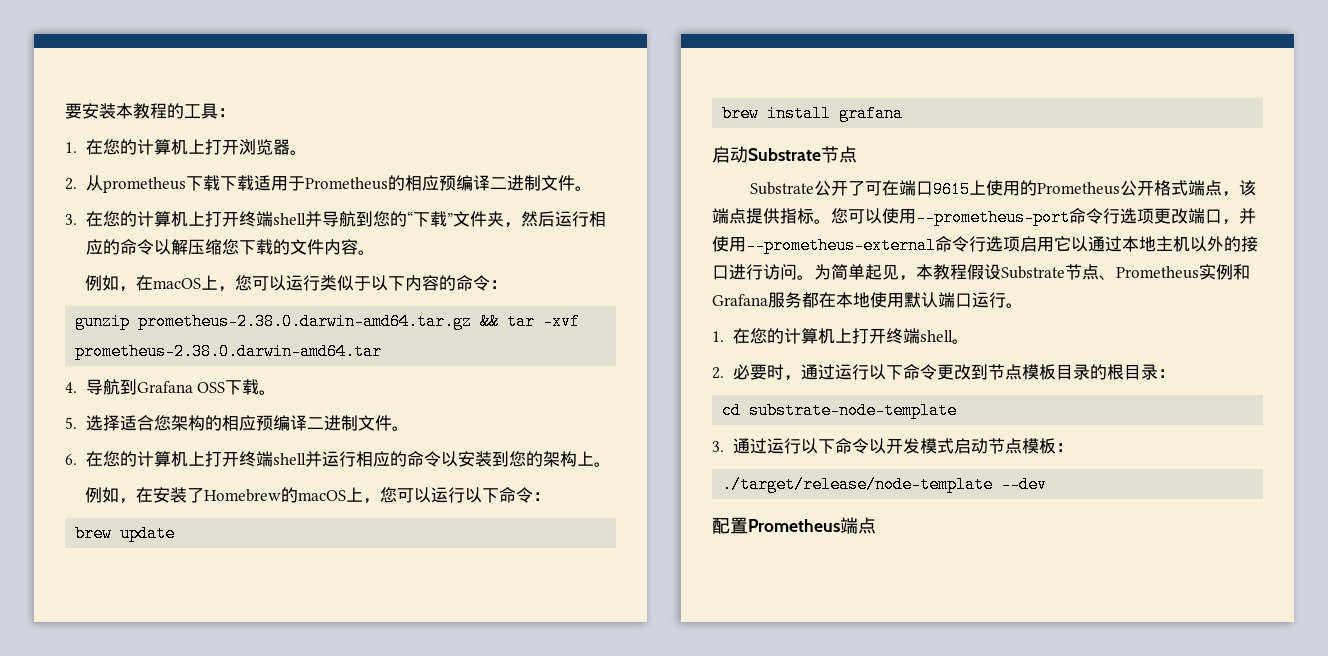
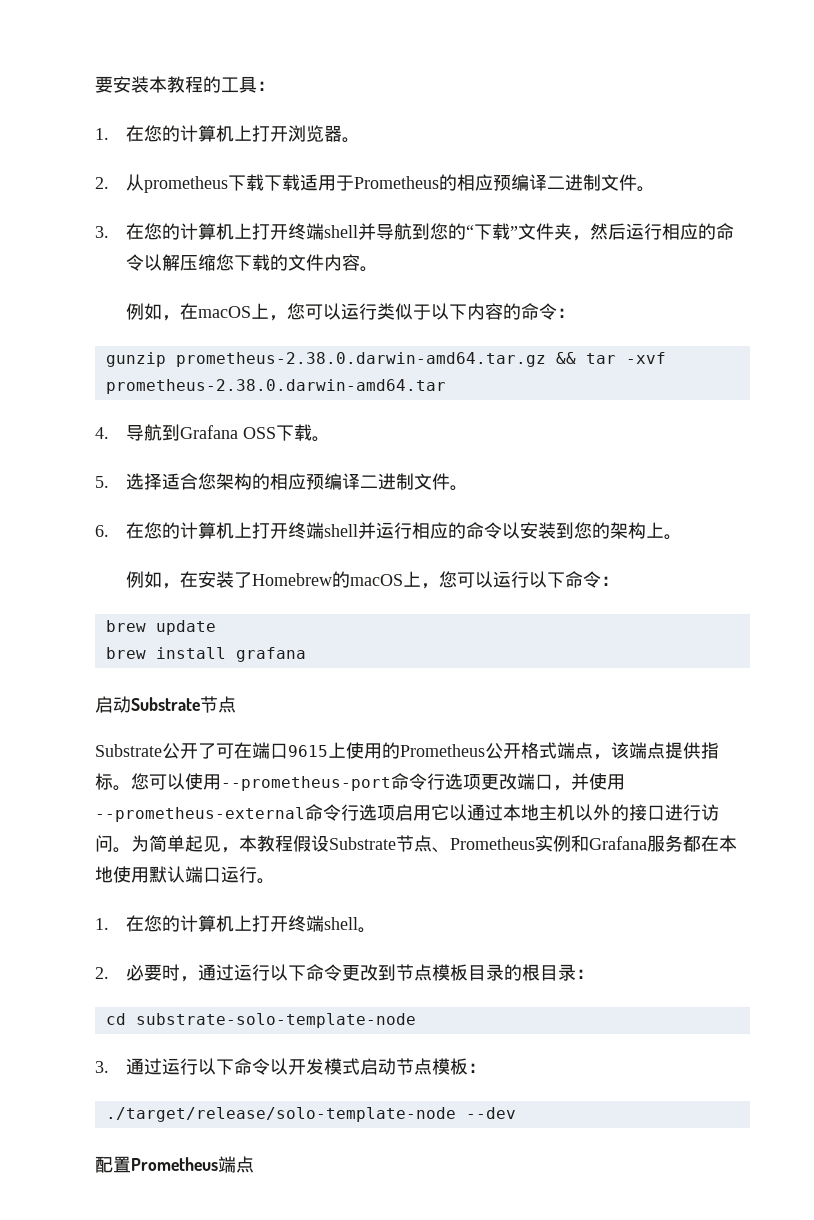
[749,402,958,419] substrate-node-template -> [135,1013,416,1028] substrate-solo-template-node
[722,476,994,493] ./target/release/node-template -> [105,1107,456,1122] ./target/release/solo-template-node

